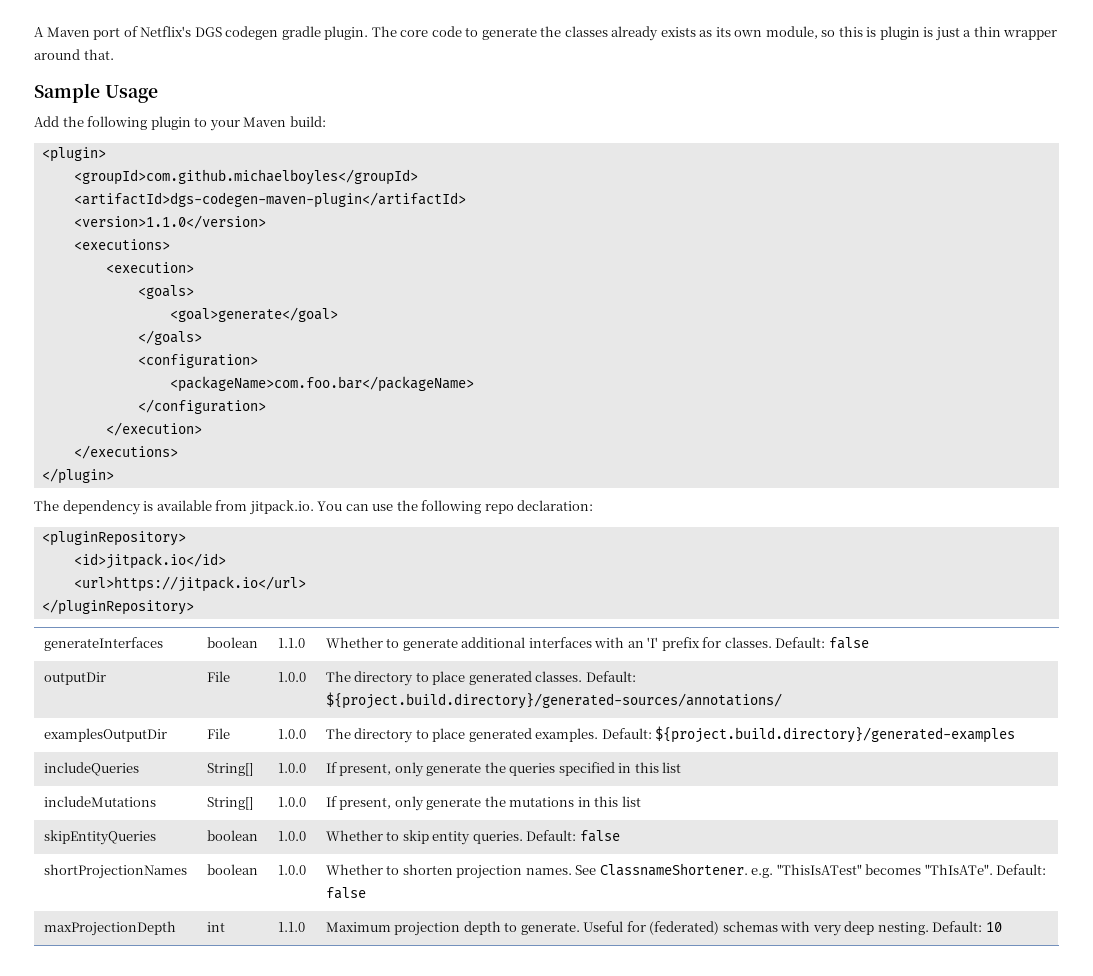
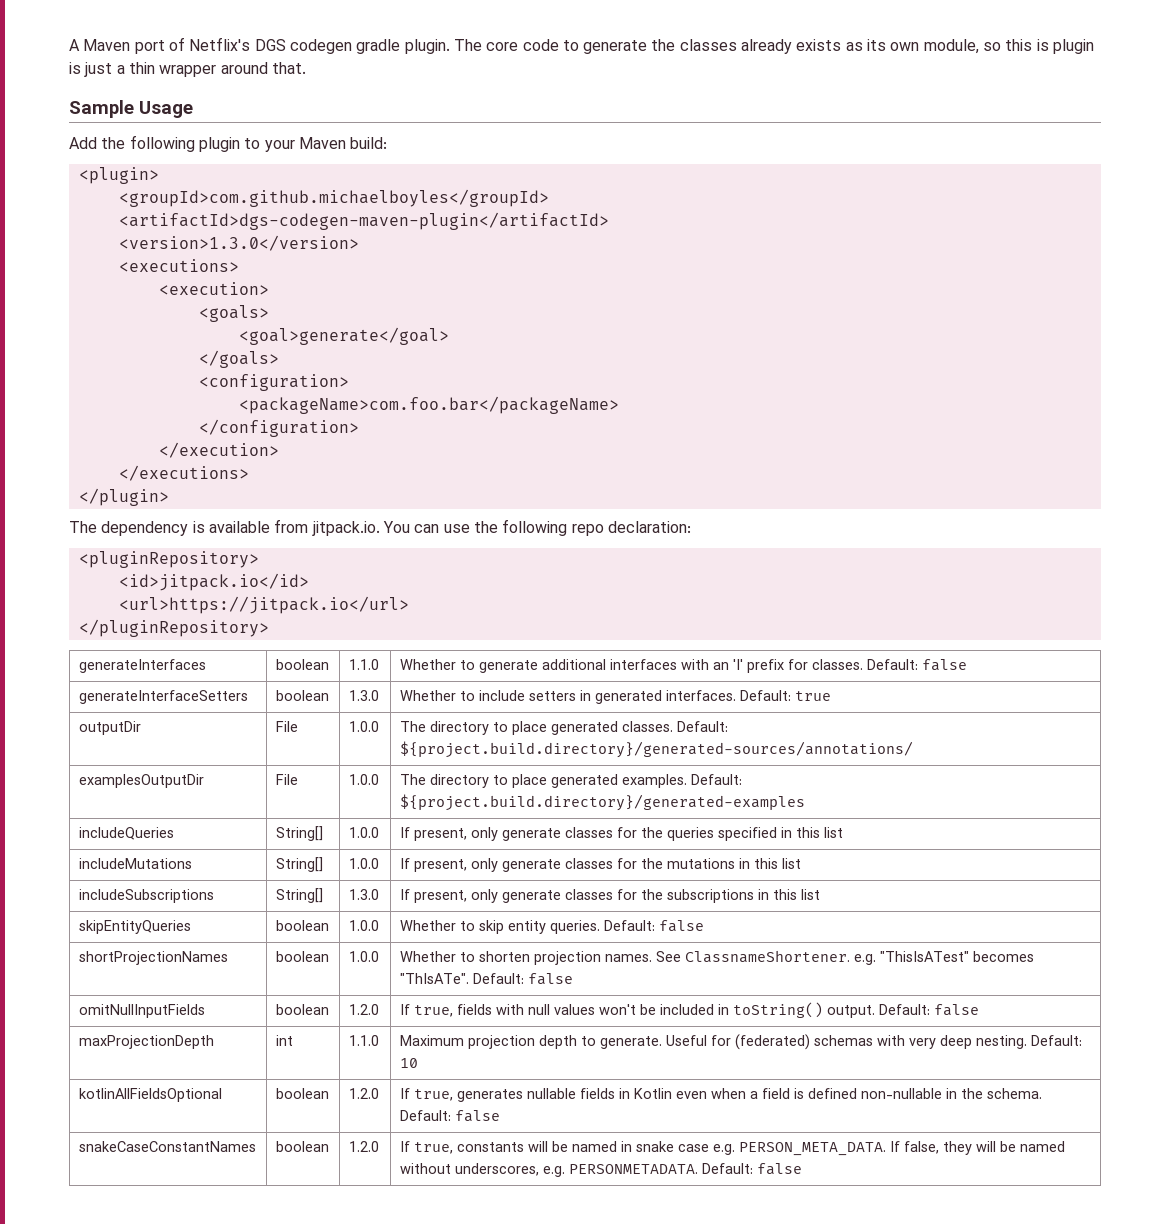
[73,215,266,229] <version>1.1.0</version> -> [118,235,359,251] <version>1.3.0</version>
(869, 643) none -> [78,690,248,704] [275,690,329,701] [348,690,379,701] [399,690,831,704] // generateInterfaceSetters | boolean | 1.3.0 | Whether to include setters in generated interfaces. Default: true
(482, 769) none -> [564,827,637,838] classes for
(482, 803) none -> [564,858,637,869] classes for
(641, 801) none -> [78,889,214,903] [275,888,323,903] [348,889,379,900] [399,889,820,903] // includeSubscriptions | String[] | 1.3.0 | If present, only generate classes for the subscriptions in this list
(366, 893) none -> [78,1004,205,1018] [275,1004,329,1015] [348,1004,379,1015] [399,1002,979,1018] // omitNullInputFields | boolean | 1.2.0 | If true, fields with null values won't be included in toString() output. Default: false
(1002, 927) none -> [78,1088,222,1102] [275,1088,329,1099] [348,1088,379,1099] [399,1088,1042,1102] [399,1110,500,1122] [78,1141,256,1152] [275,1141,329,1152] [348,1141,379,1152] [399,1141,1065,1156] [399,1163,802,1177] // kotlinAllFieldsOptional | boolean | 1.2.0 | If true, generates nullable fields in Kotlin even when a field is defined non-nullable in the schema. Default: false // snakeCaseConstantNames | boolean | 1.2.0 | If true, constants will be named in snake case e.g. PERSON_META_DATA. If false, they will be named without underscores, e.g. PERSONMETADATA. Default: false

